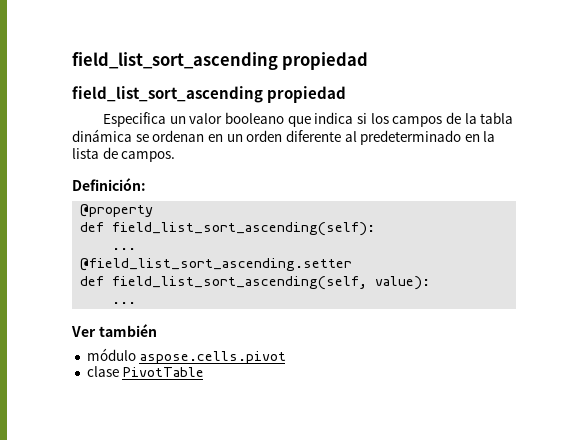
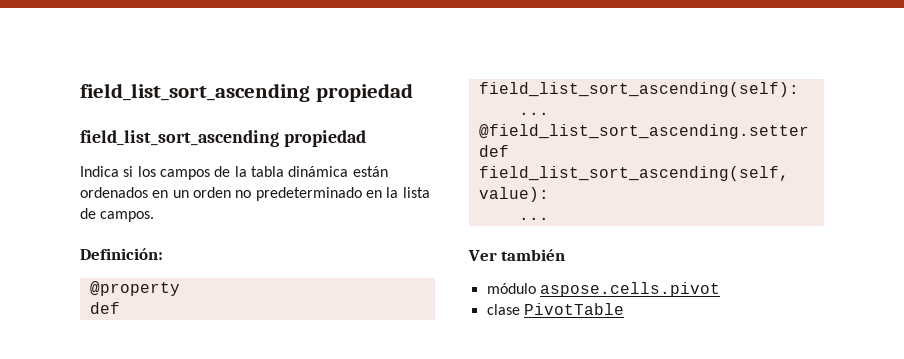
[103,112,354,127] Especifica un valor booleano que indica -> [80,166,119,177] Indica
[135,130,205,142] se ordenan -> [352,166,388,177] [80,187,148,198] están ordenados
[285,130,357,142] diferente al -> [235,190,252,198] no

